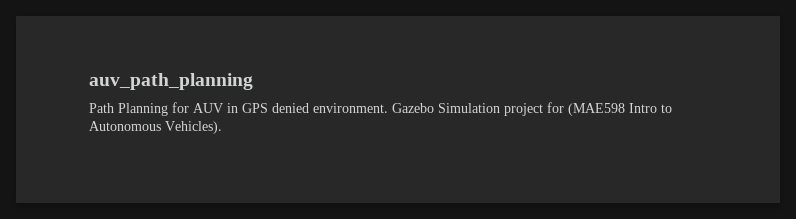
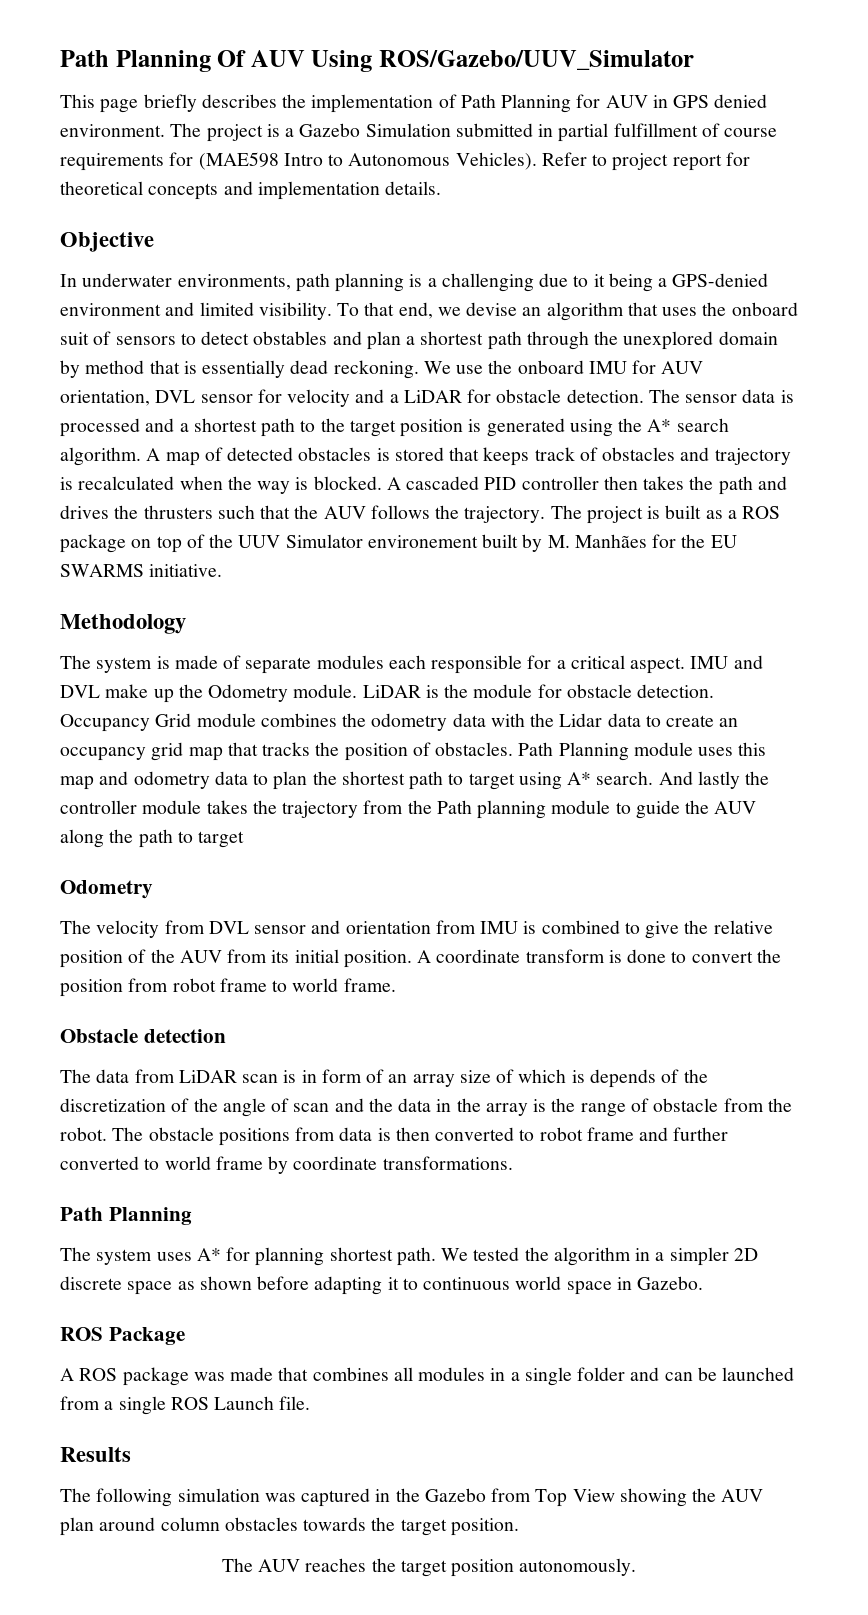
[89,73,253,90] auv_path_planning // -> [60,50,695,72] [60,94,457,113] Path Planning Of AUV Using ROS/Gazebo/UUV_Simulator // This page briefly describes the implementation of
[392,103,543,116] Gazebo Simulation project -> [170,123,778,142] [60,153,164,171] The project is a Gazebo Simulation submitted in partial fulfillment of course requirements
(222, 127) none -> [541,152,750,171] [60,181,442,200] [60,232,154,252] [60,273,769,292] [60,302,798,321] [60,331,778,350] [60,360,704,379] [60,389,794,407] [60,418,729,437] [60,447,791,466] [60,476,787,495] [60,505,781,524] [60,534,737,553] [60,564,223,577] [60,614,186,634] [60,655,763,674] [60,684,715,703] [60,713,739,732] [60,742,767,761] [60,771,770,790] [60,800,757,819] [60,829,245,848] [60,880,153,899] [60,920,773,939] [60,949,781,968] [60,978,396,997] [60,1029,226,1043] [60,1069,708,1088] [60,1098,792,1117] [60,1127,729,1146] [60,1156,513,1174] [60,1207,192,1225] [60,1247,758,1266] [60,1276,704,1295] [60,1327,185,1345] [60,1367,795,1386] [60,1396,311,1415] [60,1447,131,1462] [60,1488,764,1507] [60,1517,519,1536] [221,1558,637,1577] Refer to project report for theoretical concepts and implementation details. // Objective // In underwater environments, path planning is a challenging due to it being a GPS-denied environment and limited visibility. To that end, we devise an algorithm that uses the onboard suit of sensors to detect obstables and plan a shortest path through the unexplored domain by method that is essentially dead reckoning. We use the onboard IMU for AUV orientation, DVL sensor for velocity and a LiDAR for obstacle detection. The sensor data is processed and a shortest path to the target position is generated using the A* search algorithm. A map of detected obstacles is stored that keeps track of obstacles and trajectory is recalculated when the way is blocked. A cascaded PID controller then takes the path and drives the thrusters such that the AUV follows the trajectory. The project is built as a ROS package on top of the UUV Simulator environement built by M. Manhães for the EU SWARMS initiative. // Methodology // The system is made of separate modules each responsible for a critical aspect. IMU and DVL make up the Odometry module. LiDAR is the module for obstacle detection. Occupancy Grid module combines the odometry data with the Lidar data to create an occupancy grid map that tracks the position of obstacles. Path Planning module uses this map and odometry data to plan the shortest path to target using A* search. And lastly the controller module takes the trajectory from the Path planning module to guide the AUV along the path to target // Odometry // The velocity from DVL sensor and orientation from IMU is combined to give the relative position of the AUV from its initial position. A coordinate transform is done to convert the position from robot frame to world frame. // Obstacle detection // The data from LiDAR scan is in form of an array size of which is depends of the discretization of the angle of scan and the data in the array is the range of obstacle from the robot. The obstacle positions from data is then converted to robot frame and further converted to world frame by coordinate transformations. // Path Planning // The system uses A* for planning shortest path. We tested the algorithm in a simpler 2D discrete space as shown before adapting it to continuous world space in Gazebo. // ROS Package // A ROS package was made that combines all modules in a single folder and can be launched from a single ROS Launch file. // Results // The following simulation was captured in the Gazebo from Top View showing the AUV plan around column obstacles towards the target position. // The AUV reaches the target position autonomously.

